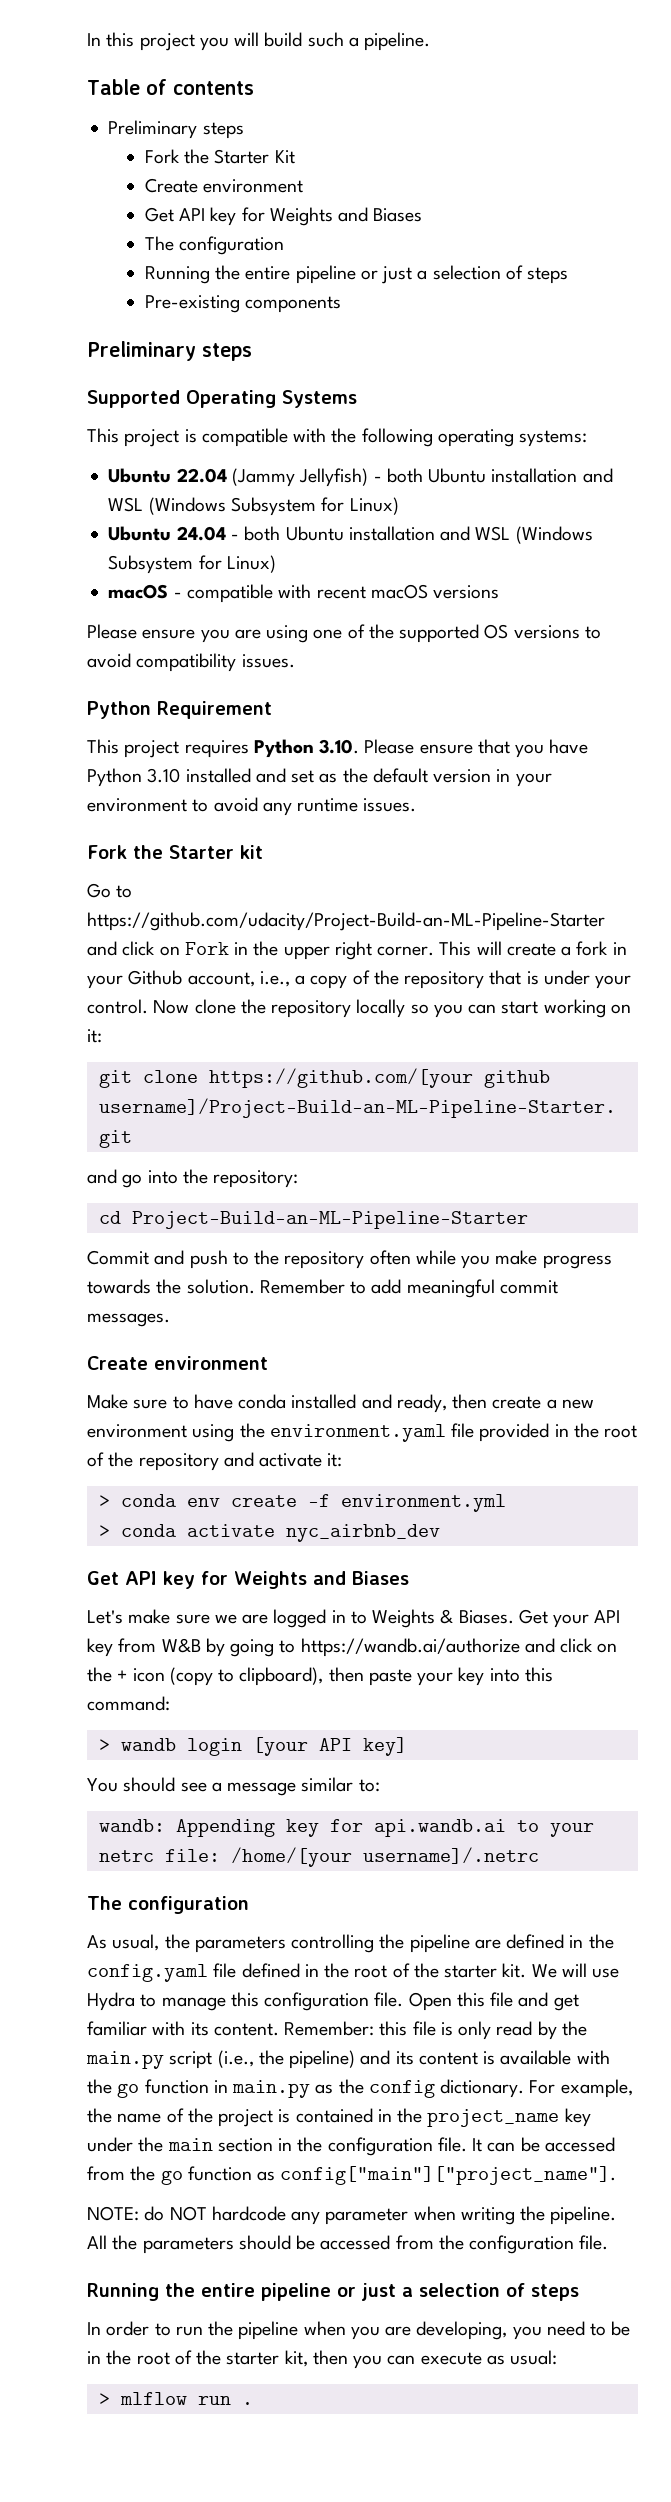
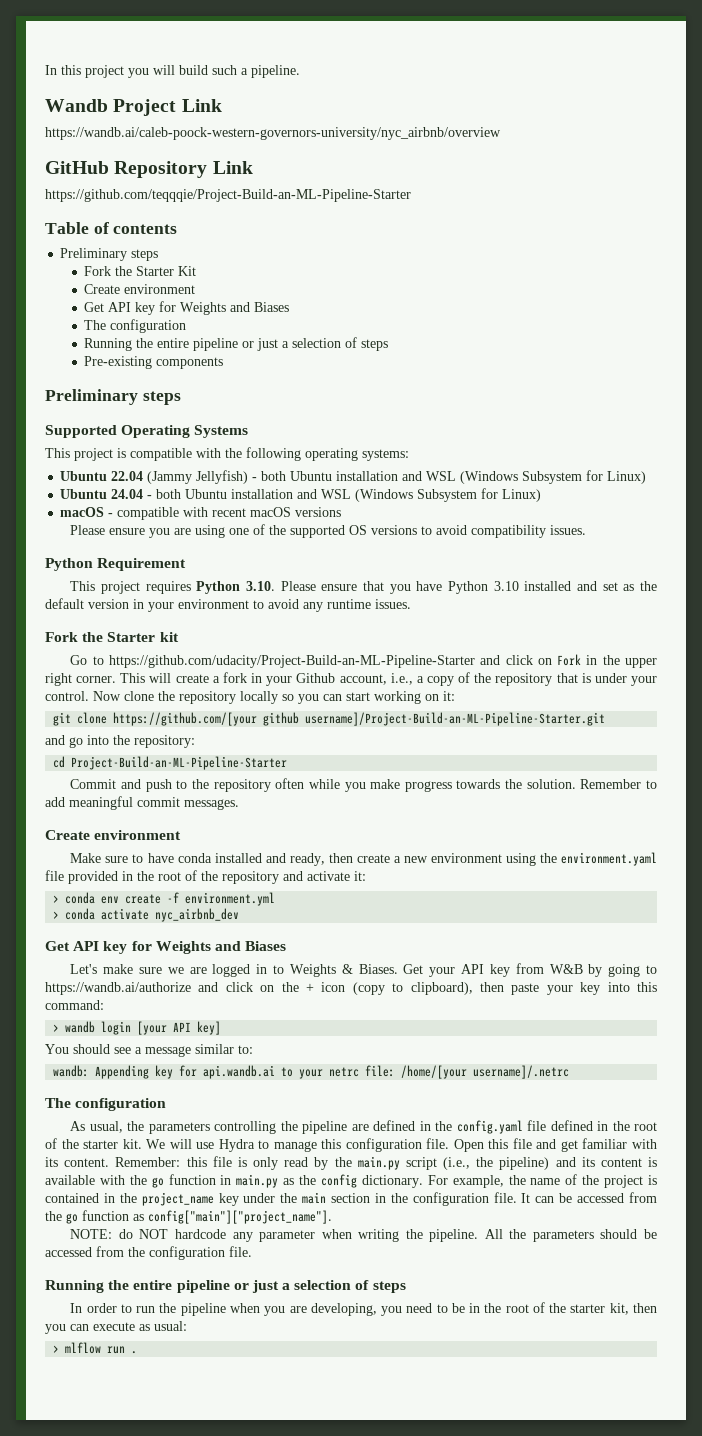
(431, 41) none -> [45,99,222,116] [45,127,501,140] [45,161,253,178] [45,189,411,202] // Wandb Project Link // https://wandb.ai/caleb-poock-western-governors-university/nyc_airbnb/overview // GitHub Repository Link // https://github.com/teqqqie/Project-Build-an-ML-Pipeline-Starter

